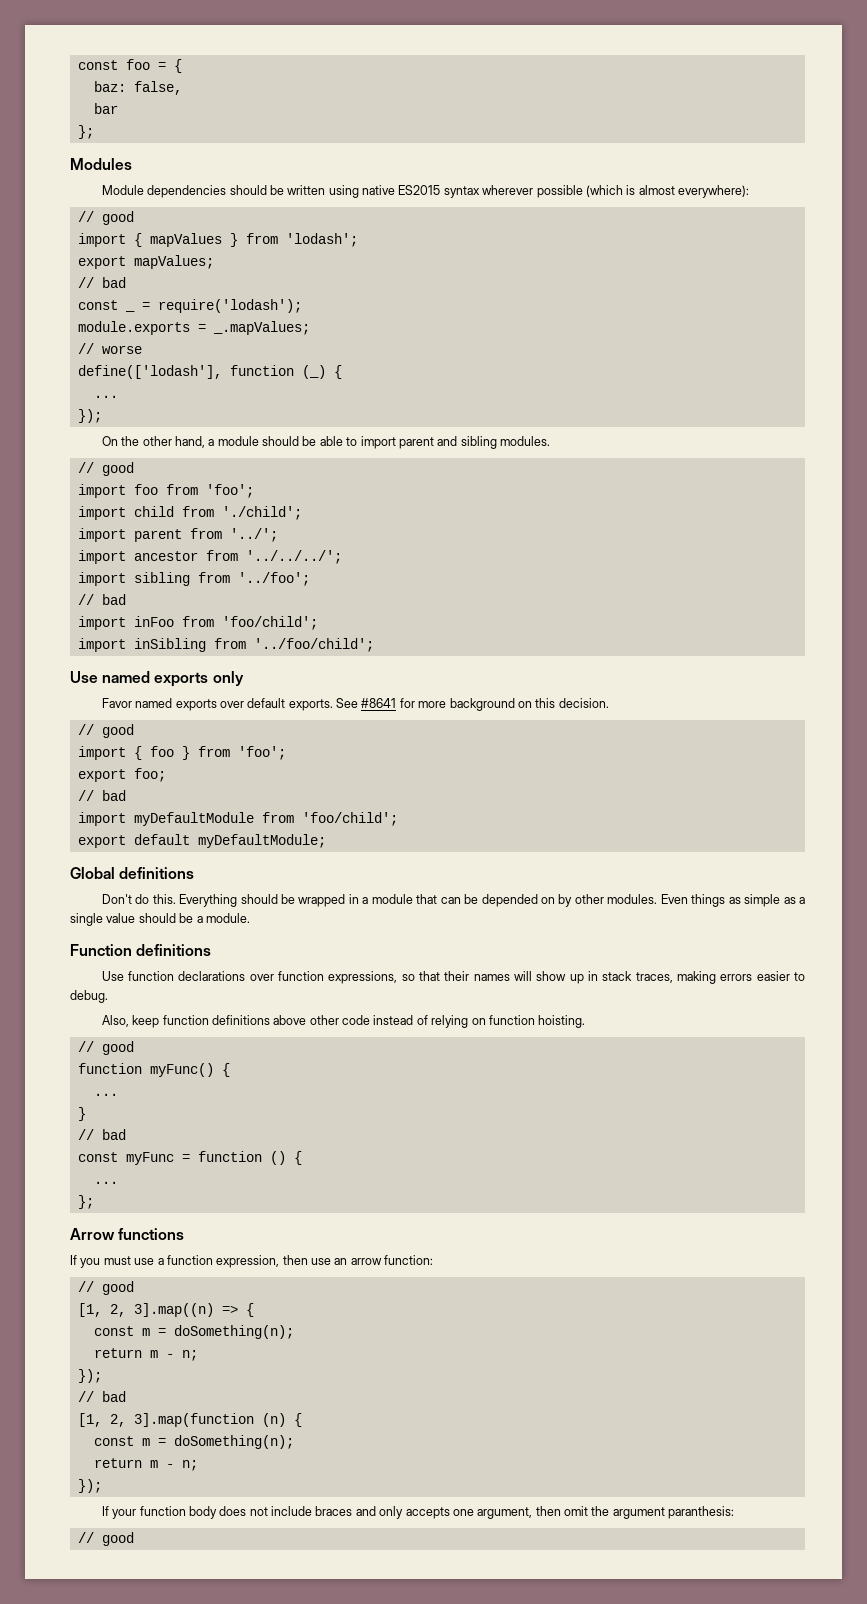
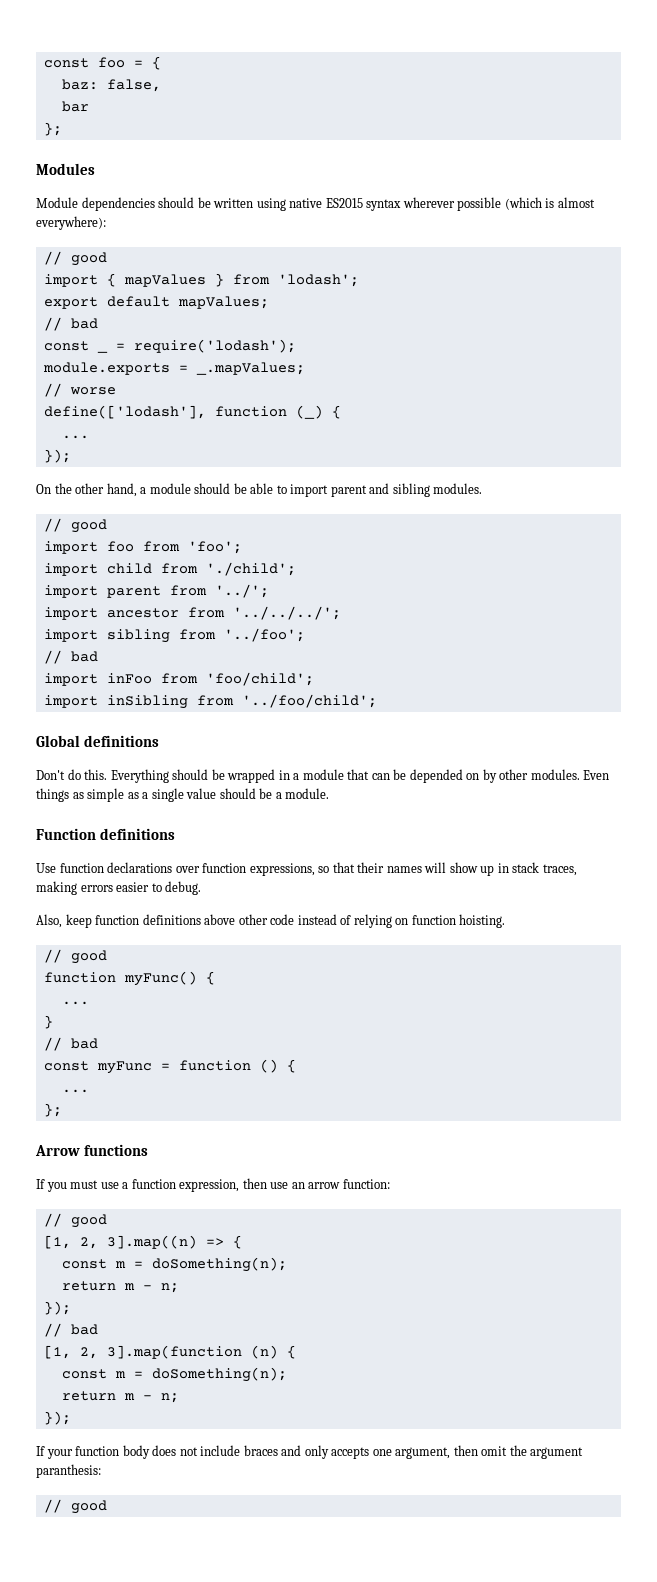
(126, 262) none -> [106,296,170,307] default
[70,671,244,687] [101,698,609,711] [77,724,134,738] [77,746,286,760] [77,768,166,782] [77,790,126,801] [77,812,398,826] [77,834,326,848] // Use named exports only // Favor named exports over default exports. See #8641 for more background on this decision. // // good // import { foo } from 'foo'; // export foo; // // bad // import myDefaultModule from 'foo/child'; // export default myDefaultModule; -> (377, 701) none

